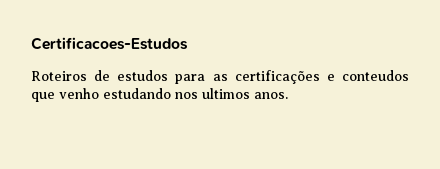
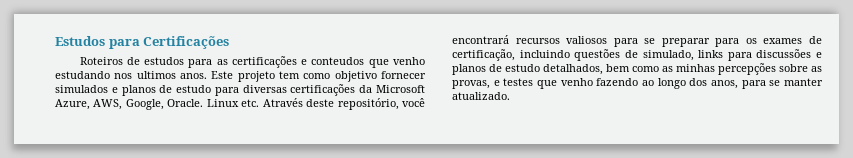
[31,37,188,50] Certificacoes-Estudos -> [55,36,230,49] Estudos para Certificações
(288, 95) none -> [211,71,426,82] [55,84,425,96] [55,98,426,110] [452,35,822,47] [452,49,822,61] [452,63,822,75] [452,78,823,89] [452,92,510,100] Este projeto tem como objetivo fornecer simulados e planos de estudo para diversas certificações da Microsoft Azure, AWS, Google, Oracle. Linux etc. Através deste repositório, você encontrará recursos valiosos para se preparar para os exames de certificação, incluindo questões de simulado, links para discussões e planos de estudo detalhados, bem como as minhas percepções sobre as provas, e testes que venho fazendo ao longo dos anos, para se manter atualizado.

